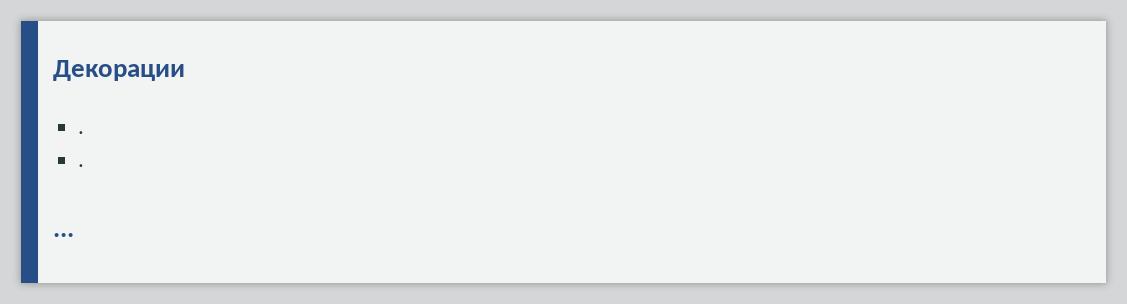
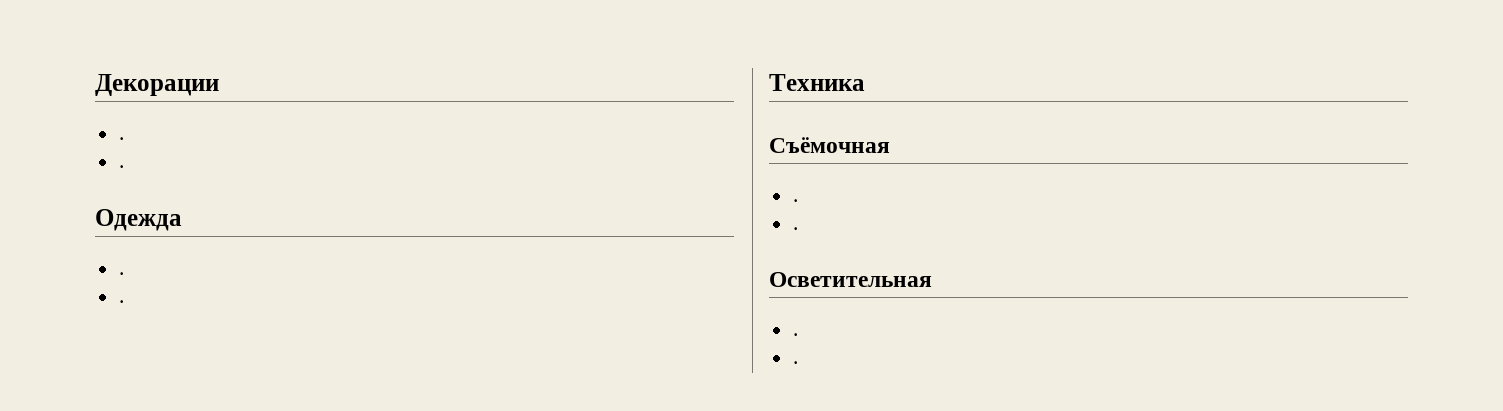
[53,233,74,237] ... -> [95,209,182,231] [118,272,124,275] [118,300,124,303] [769,74,865,91] [769,137,890,153] [792,199,798,202] [792,227,798,230] [769,272,932,287] [792,333,798,336] [792,361,798,364] Одежда // . // . // Техника // Съёмочная // . // . // Осветительная // . // .

